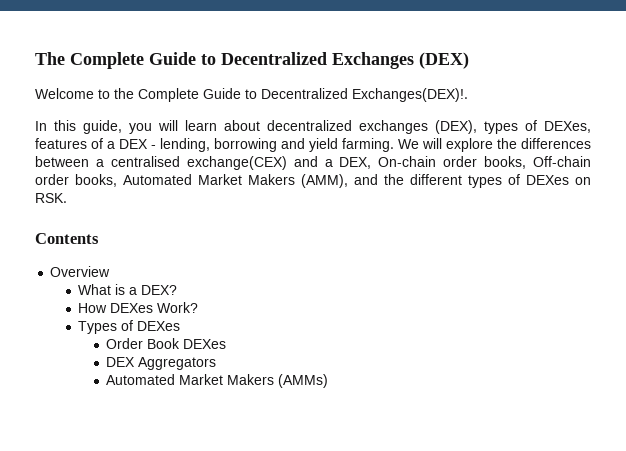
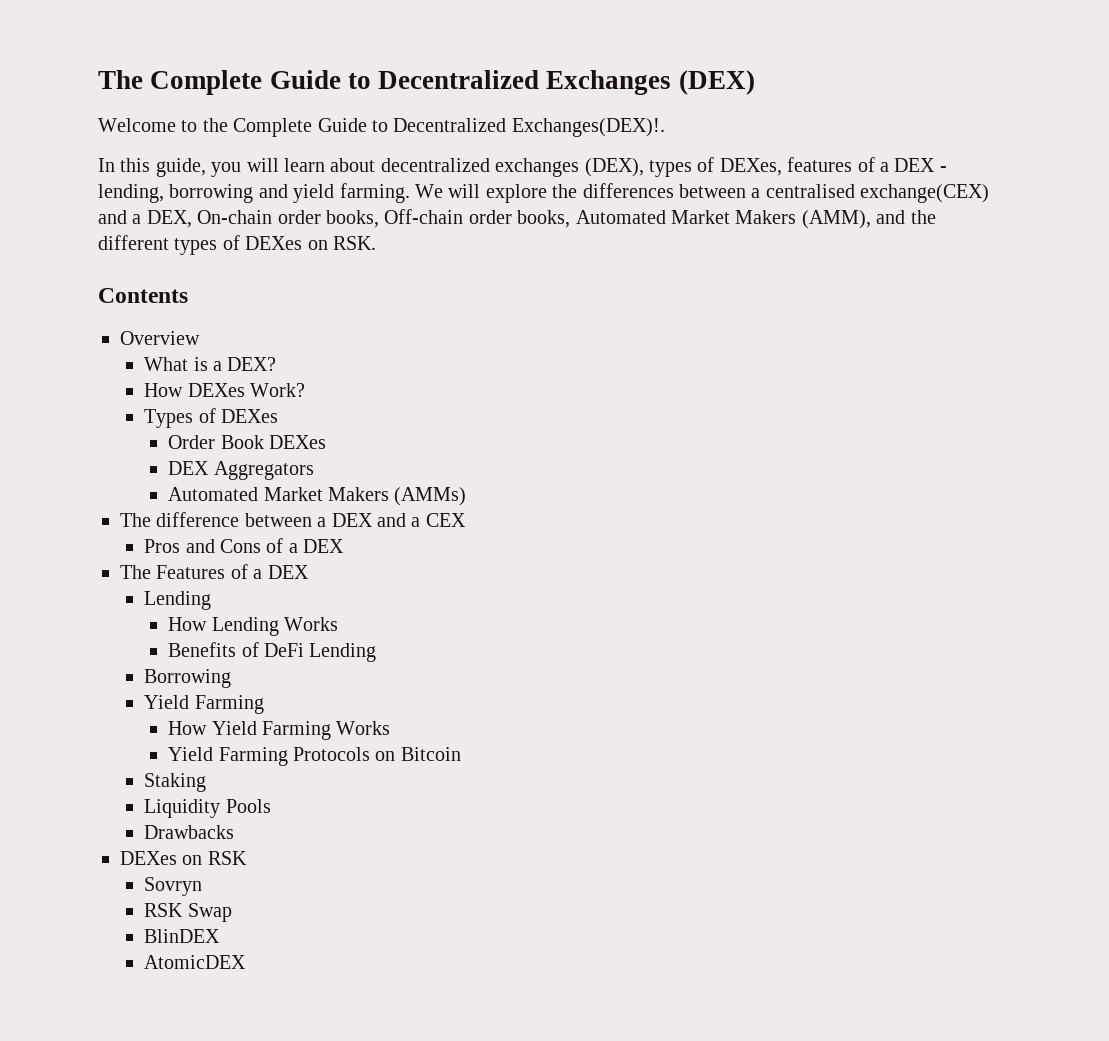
(329, 381) none -> [120,512,466,527] [144,538,345,553] [120,564,309,579] [144,591,212,610] [168,617,339,636] [168,642,377,662] [144,669,232,688] [144,695,264,714] [168,721,391,740] [168,747,461,766] [144,773,207,792] [144,799,271,818] [144,825,235,839] [120,851,247,865] [144,877,203,896] [144,903,232,922] [144,929,221,943] [144,955,247,969] // The difference between a DEX and a CEX // Pros and Cons of a DEX // The Features of a DEX // Lending // How Lending Works // Benefits of DeFi Lending // Borrowing // Yield Farming // How Yield Farming Works // Yield Farming Protocols on Bitcoin // Staking // Liquidity Pools // Drawbacks // DEXes on RSK // Sovryn // RSK Swap // BlinDEX // AtomicDEX

